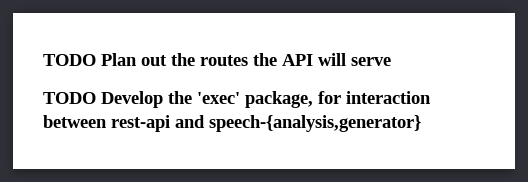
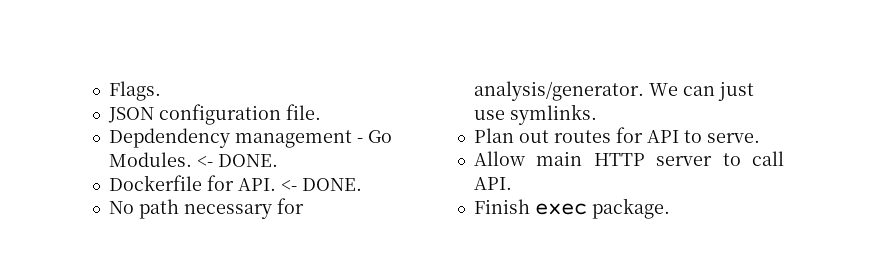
[43,53,391,66] [43,91,431,108] [43,115,421,132] TODO Plan out the routes the API will serve // TODO Develop the 'exec' package, for interaction between rest-api and speech-{analysis,generator} -> [108,81,161,101] [107,104,321,125] [108,128,392,148] [108,152,278,167] [108,175,362,191] [108,198,304,219] [473,81,754,101] [473,104,597,125] [473,127,760,143] [473,151,784,166] [473,177,512,190] [473,198,670,219] Flags. // JSON configuration file. // Depdendency management - Go Modules. <- DONE. // Dockerfile for API. <- DONE. // No path necessary for analysis/generator. We can just use symlinks. // Plan out routes for API to serve. // Allow main HTTP server to call API. // Finish exec package.

